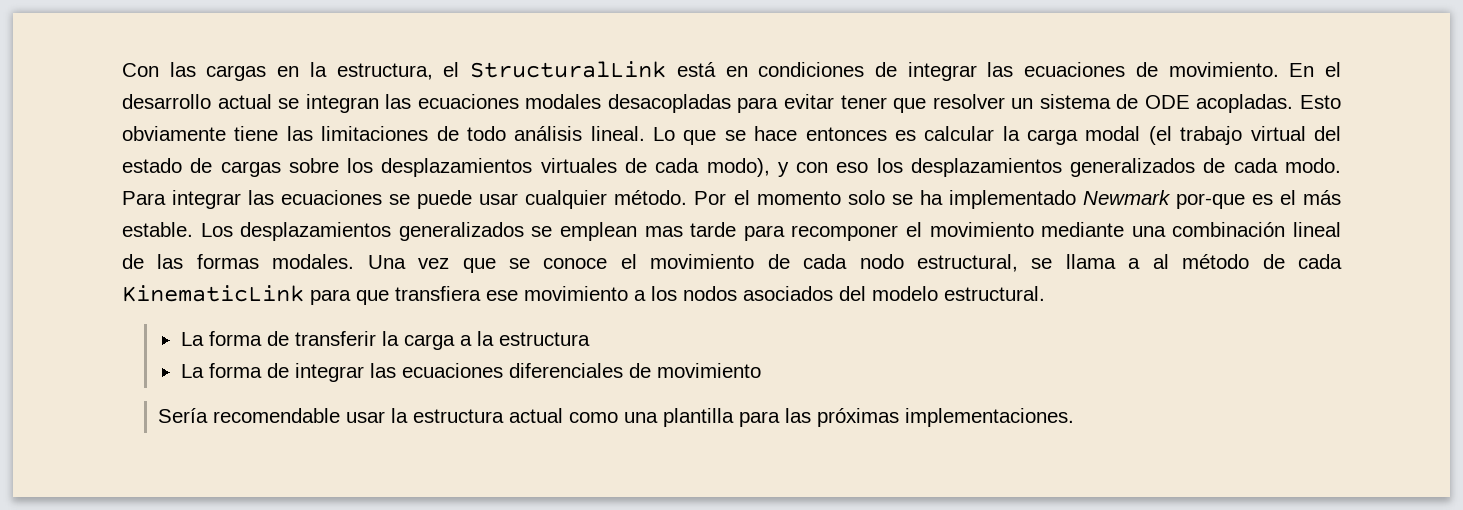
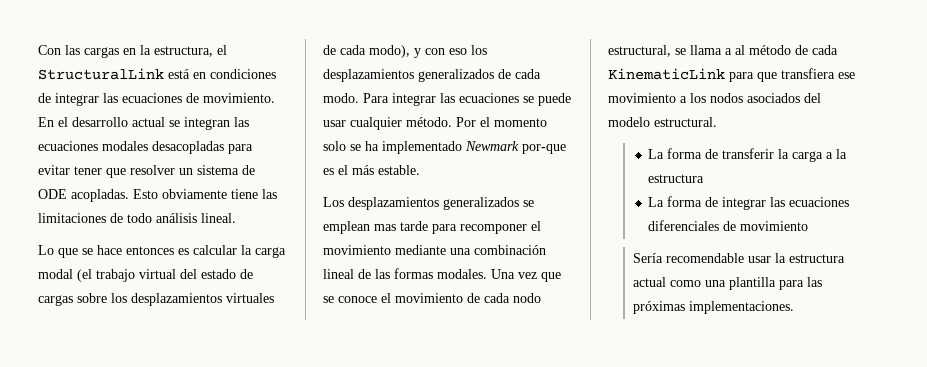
(645, 133) none -> (236, 218) //
(193, 229) none -> (420, 170) //

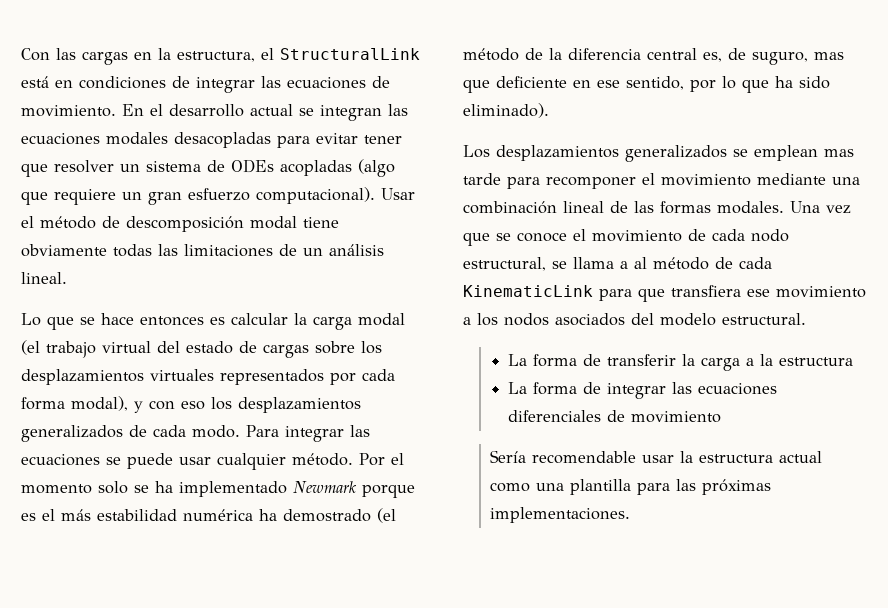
[38,189,258,202] ODE acopladas. Esto obviamente tiene -> [231,159,395,177] [21,187,415,205] [21,216,339,232] [21,244,152,257] ODEs acopladas (algo que requiere un gran esfuerzo computacional). Usar el método de descomposición modal tiene obviamente todas
[127,213,152,223] todo -> [303,248,323,256] un
[323,45,410,58] de cada modo), -> [220,369,395,385] [21,396,128,411] representados por cada forma modal),
[522,144,566,154] por-que -> [362,484,415,498] porque
[378,165,420,175] estable. -> [97,508,396,523] [463,48,844,65] [463,76,830,93] [463,103,549,118] estabilidad numérica ha demostrado (el método de la diferencia central es, de suguro, mas que deficiente en ese sentido, por lo que ha sido eliminado).

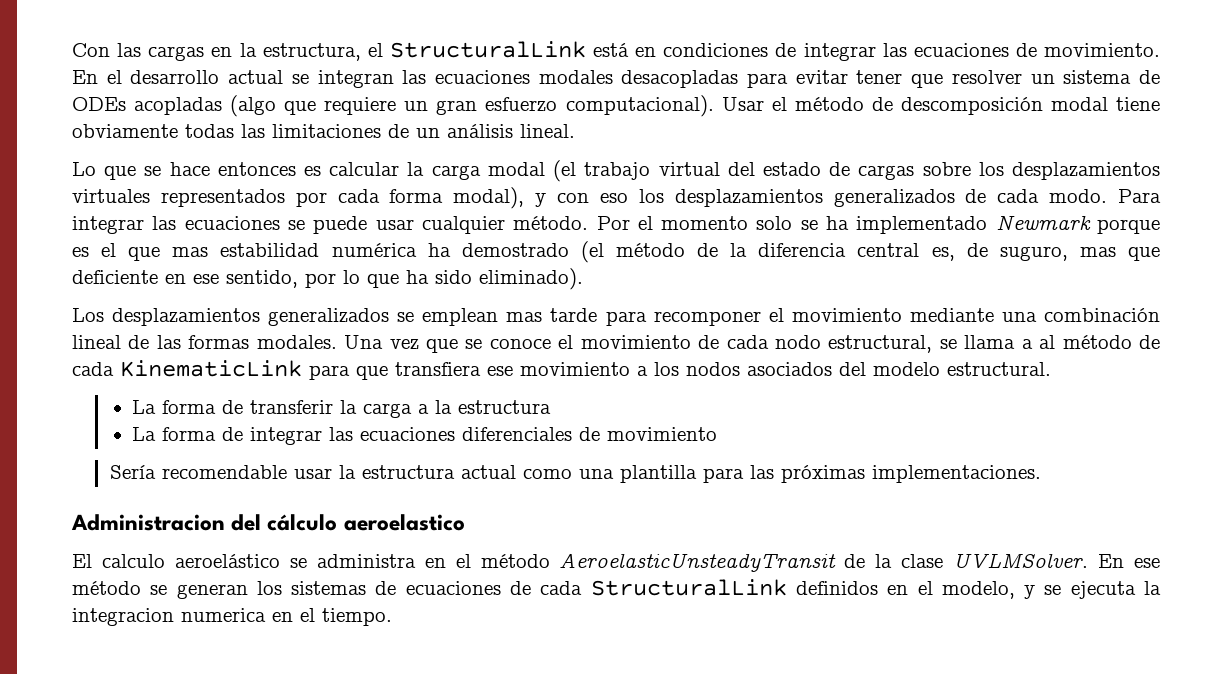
[61,509,91,521] más -> [128,247,209,261] que mas
(631, 515) none -> [71,514,465,531] [72,553,1160,572] [72,579,1161,599] [72,608,392,626] // Administracion del cálculo aeroelastico // El calculo aeroelástico se administra en el método AeroelasticUnsteadyTransit de la clase UVLMSolver. En ese método se generan los sistemas de ecuaciones de cada StructuralLink definidos en el modelo, y se ejecuta la integracion numerica en el tiempo.

